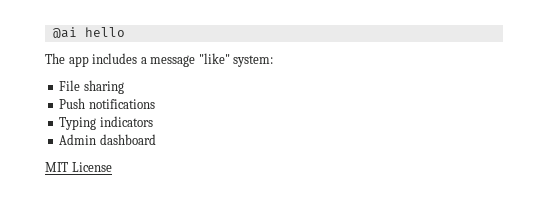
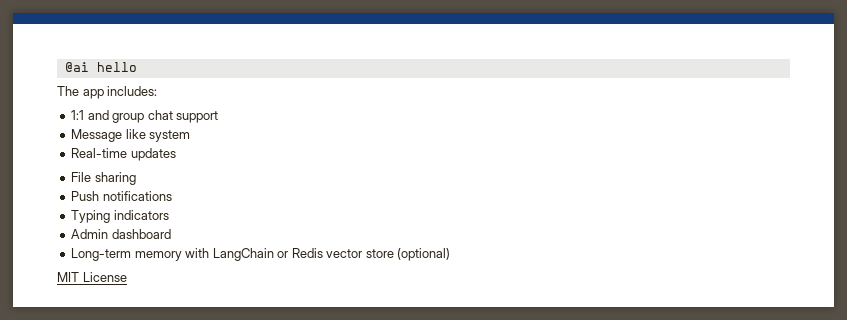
[92,53,274,67] includes a message "like" system: -> [107,86,158,96] [71,110,219,123] [71,129,191,142] [71,148,176,161] includes: // 1:1 and group chat support // Message like system // Real-time updates
(156, 139) none -> [71,248,451,261] // Long-term memory with LangChain or Redis vector store (optional)

